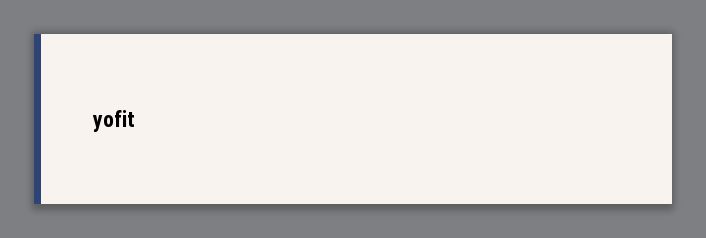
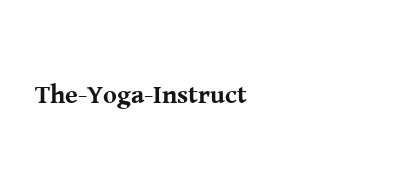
[92,110,135,132] yofit -> [35,83,247,109] The-Yoga-Instruct

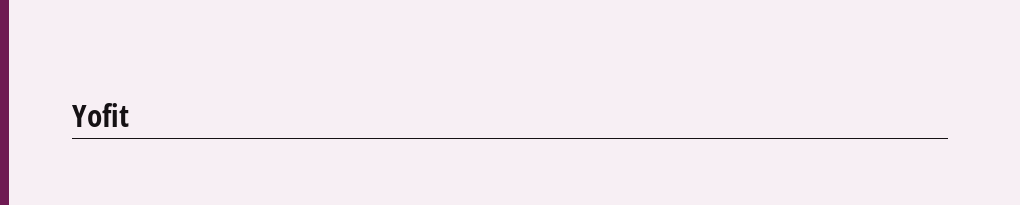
[35,83,247,109] The-Yoga-Instruct -> [72,103,129,127] Yofit

